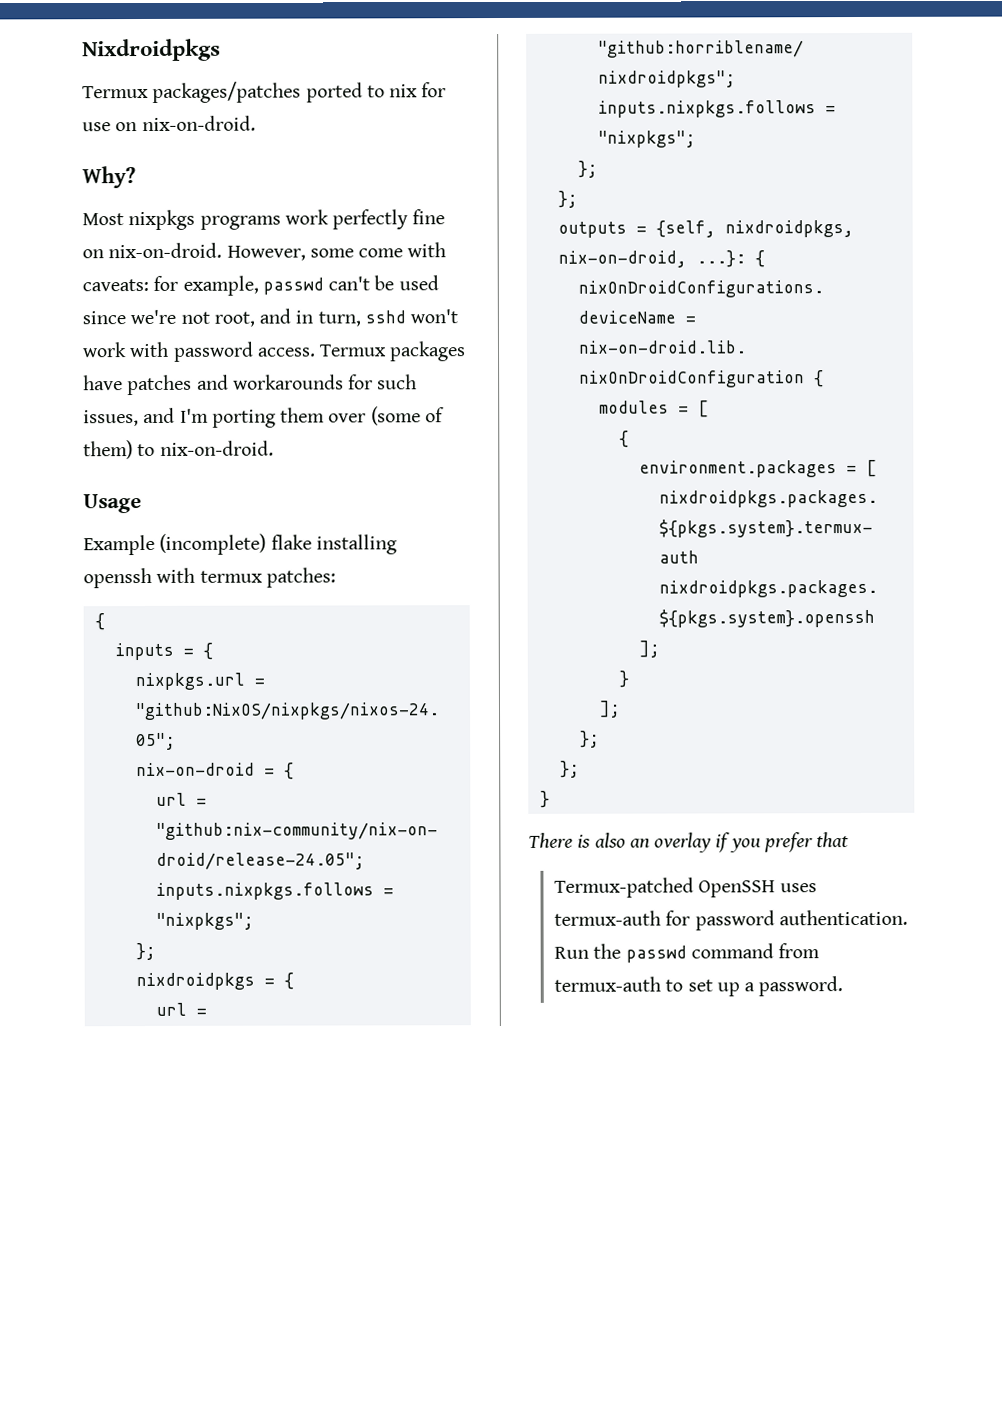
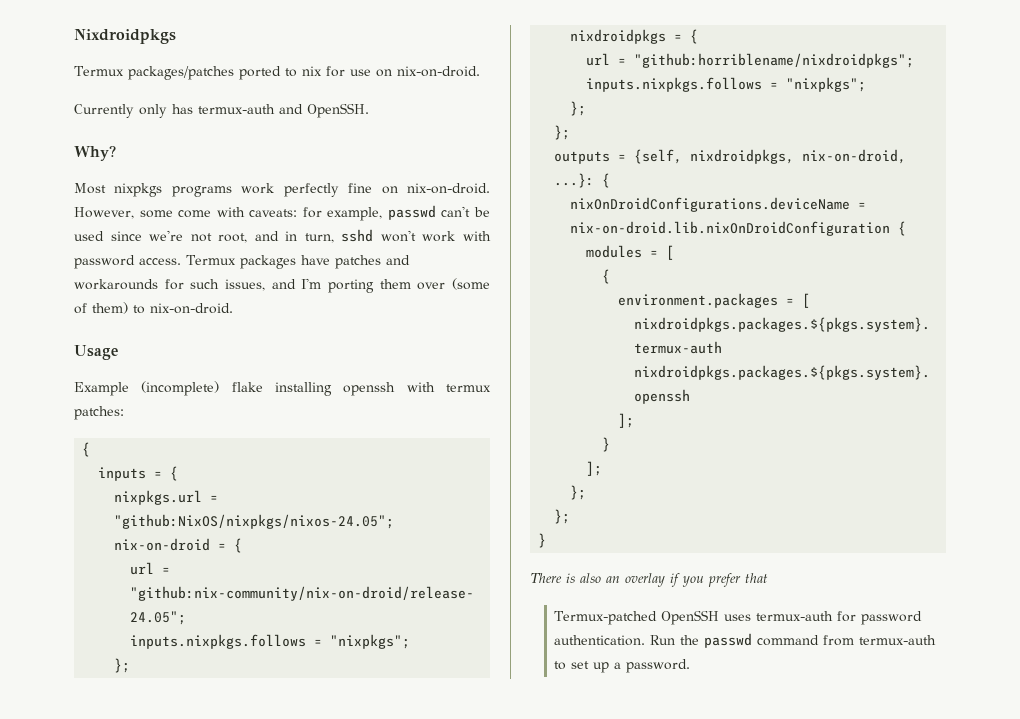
(256, 123) none -> [74,103,369,118] // Currently only has termux-auth and OpenSSH.

